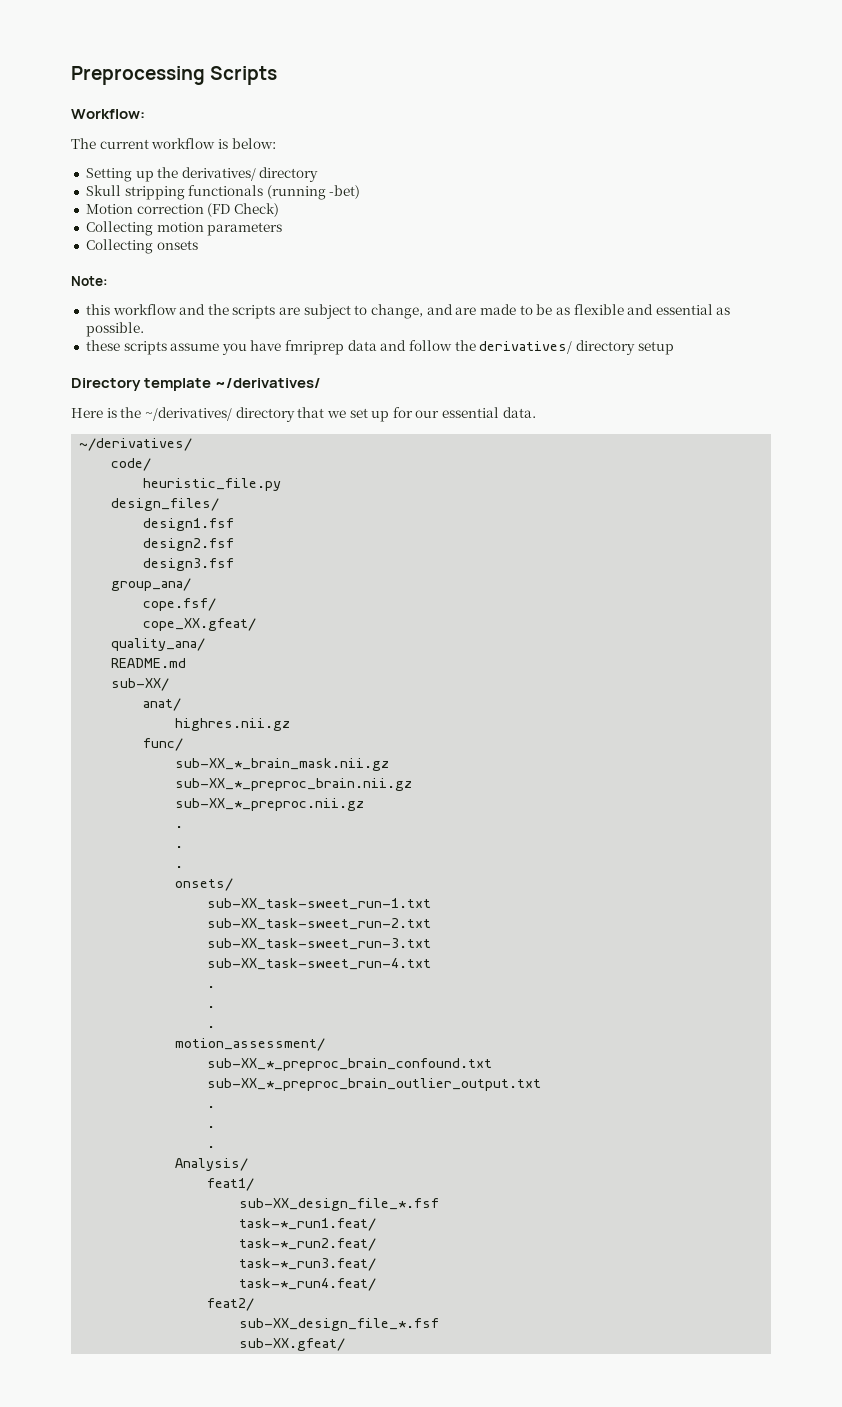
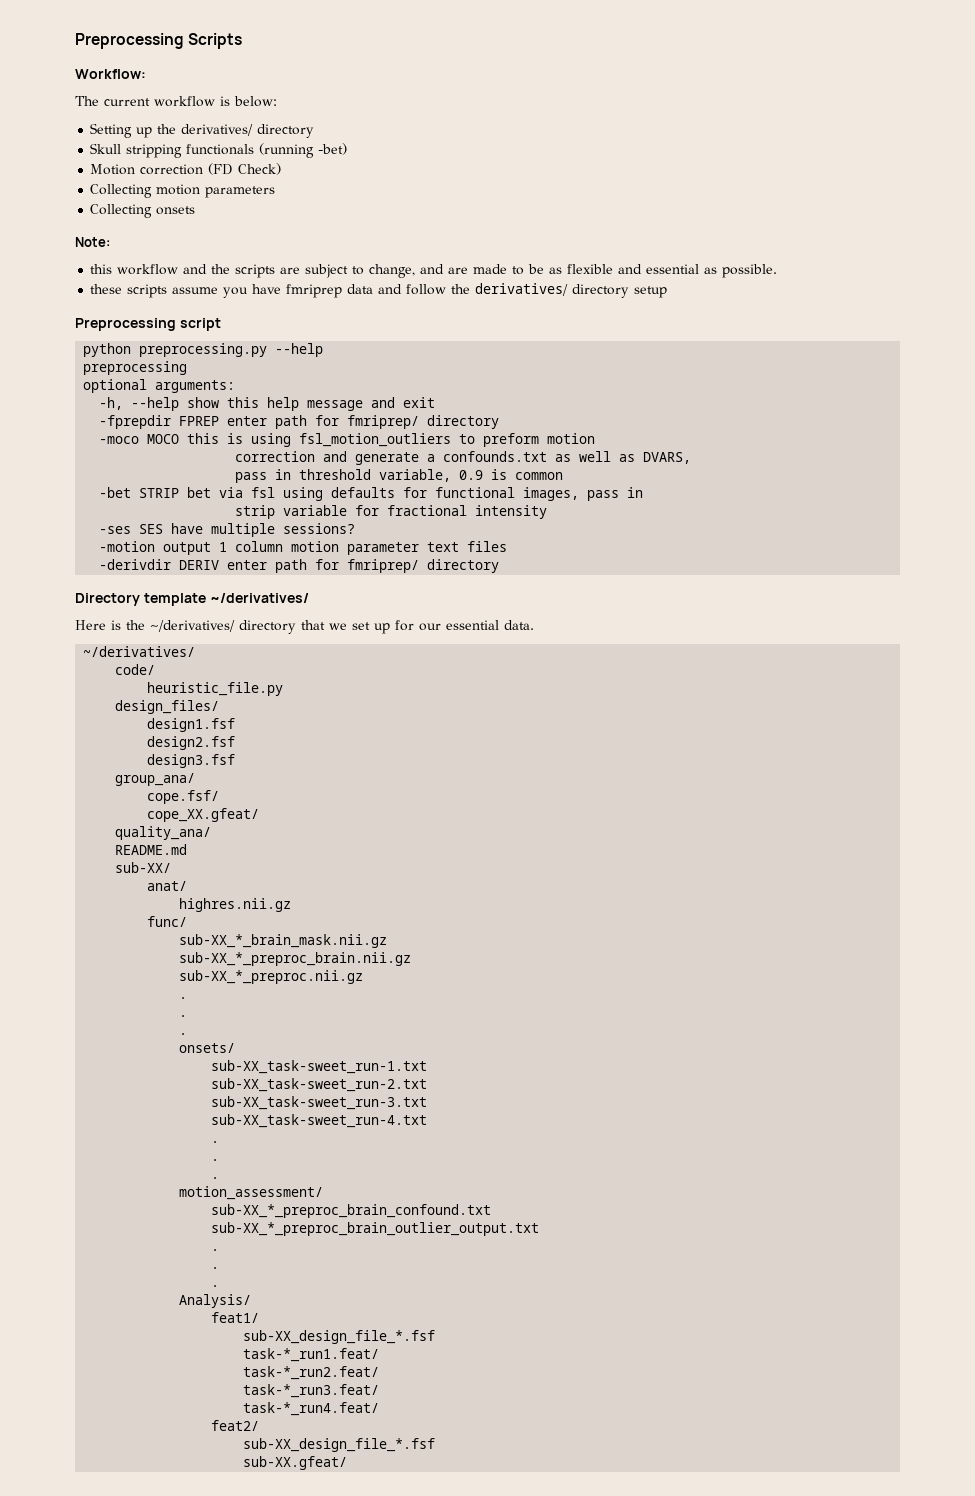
(674, 348) none -> [75,318,221,331] [83,343,324,357] [83,361,188,375] [83,379,236,393] [99,397,436,411] [99,415,500,429] [99,433,596,447] [235,451,692,465] [235,469,564,483] [99,487,644,501] [235,505,548,519] [99,523,356,537] [99,541,508,555] [99,559,500,573] // Preprocessing script // python preprocessing.py --help // preprocessing // optional arguments: // -h, --help show this help message and exit // -fprepdir FPREP enter path for fmriprep/ directory // -moco MOCO this is using fsl_motion_outliers to preform motion // correction and generate a confounds.txt as well as DVARS, // pass in threshold variable, 0.9 is common // -bet STRIP bet via fsl using defaults for functional images, pass in // strip variable for fractional intensity // -ses SES have multiple sessions? // -motion output 1 column motion parameter text files // -derivdir DERIV enter path for fmriprep/ directory

